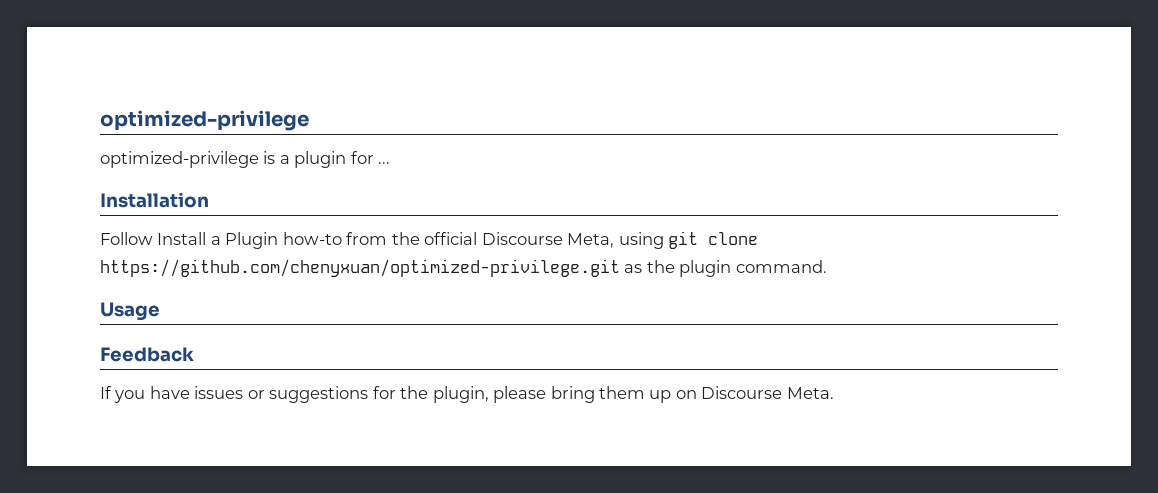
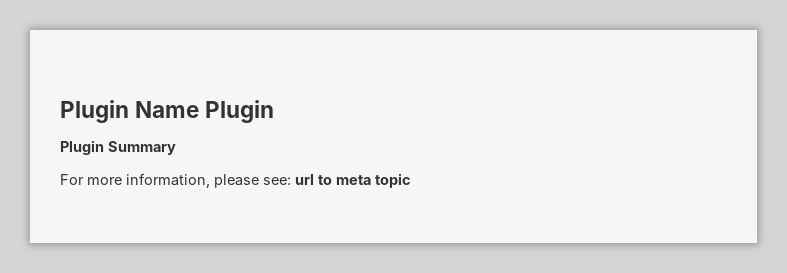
[100,110,309,131] [100,151,391,168] [100,192,209,208] [100,231,759,249] [100,259,827,277] [100,302,160,321] [100,347,194,362] [100,386,834,403] optimized-privilege // optimized-privilege is a plugin for ... // Installation // Follow Install a Plugin how-to from the official Discourse Meta, using git clone https://github.com/chenyxuan/optimized-privilege.git as the plugin command. // Usage // Feedback // If you have issues or suggestions for the plugin, please bring them up on Discourse Meta. -> [60,100,275,123] [60,140,176,155] [60,173,411,188] Plugin Name Plugin // Plugin Summary // For more information, please see: url to meta topic

